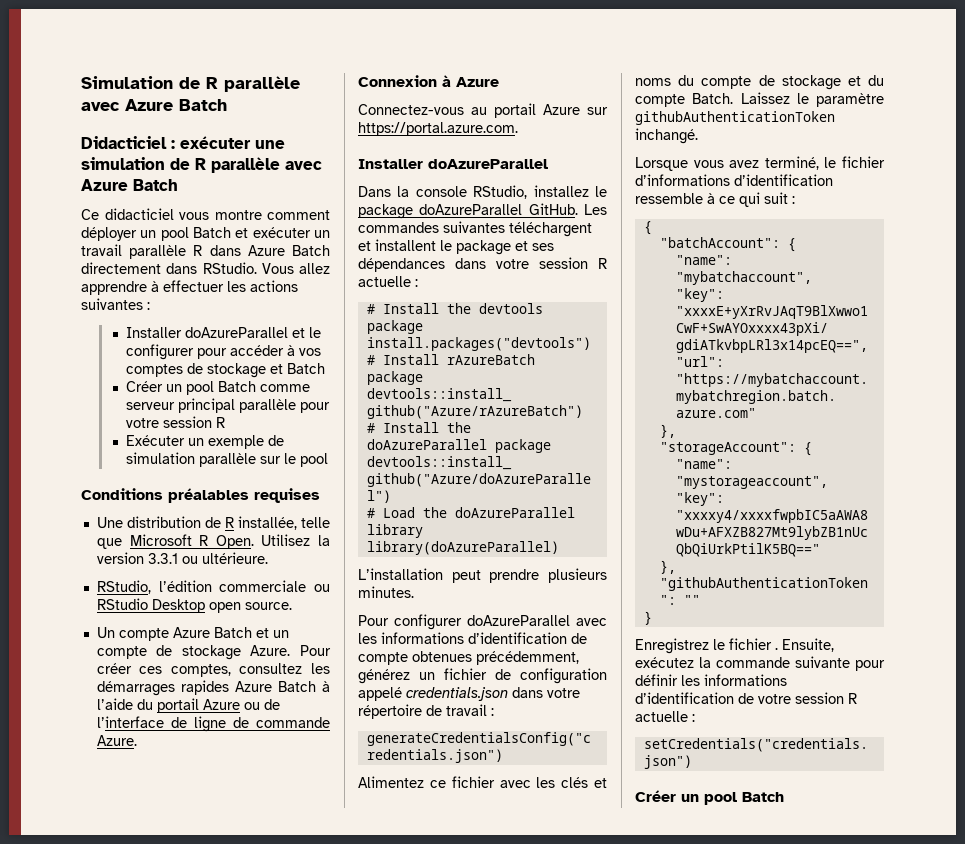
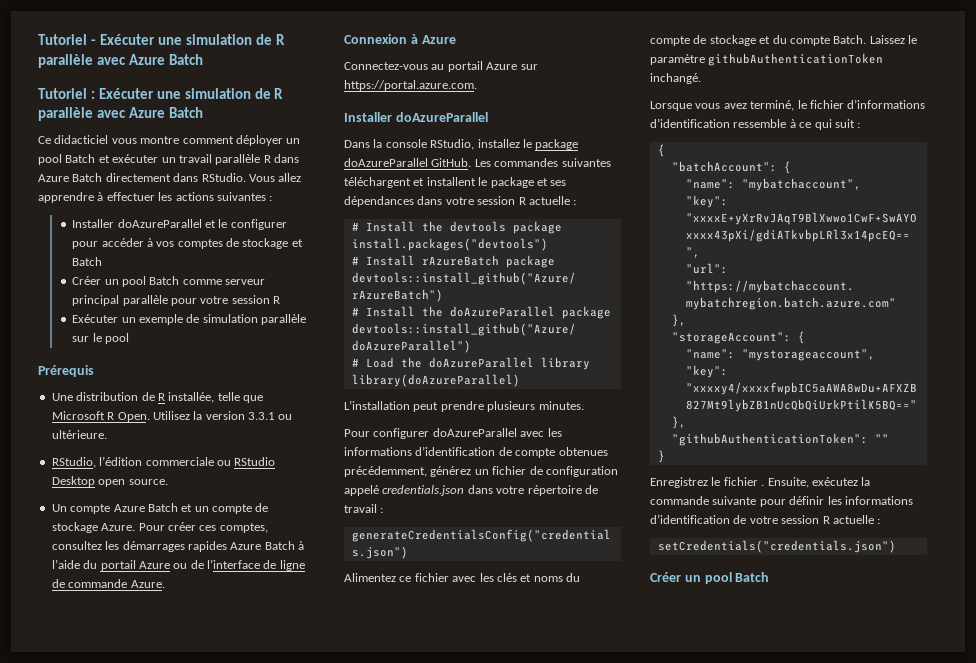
[81,76,300,92] [81,99,227,111] [81,136,251,149] Simulation de R parallèle avec Azure Batch // Didacticiel : exécuter -> [38,34,286,45] [38,54,204,68] [38,88,154,99] Tutoriel - Exécuter une simulation de R parallèle avec Azure Batch // Tutoriel : Exécuter
[81,488,320,503] Conditions préalables requises -> [38,365,94,377] Prérequis

